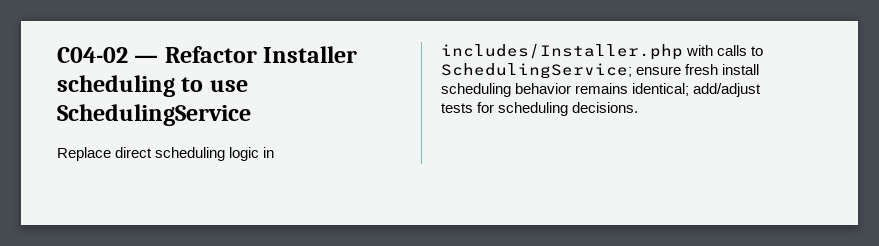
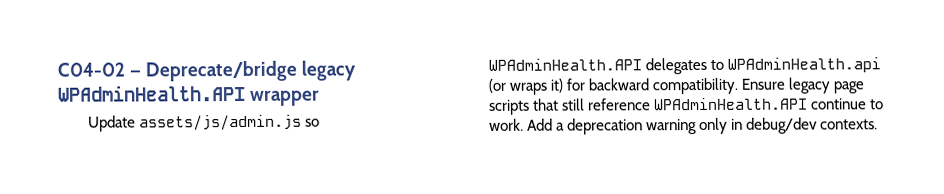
[164,46,358,63] [57,75,248,97] [57,104,251,126] [57,147,275,161] [441,44,764,60] [441,63,760,79] [441,83,762,97] [441,102,639,116] Refactor Installer scheduling to use SchedulingService // Replace direct scheduling logic in includes/Installer.php with calls to SchedulingService; ensure fresh install scheduling behavior remains identical; add/adjust tests for scheduling decisions. -> [145,60,357,82] [57,84,321,106] [87,114,321,132] [488,57,882,75] [488,77,865,95] [489,97,885,115] [489,117,879,135] Deprecate/bridge legacy WPAdminHealth.API wrapper // Update assets/js/admin.js so WPAdminHealth.API delegates to WPAdminHealth.api (or wraps it) for backward compatibility. Ensure legacy page scripts that still reference WPAdminHealth.API continue to work. Add a deprecation warning only in debug/dev contexts.

